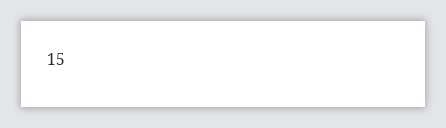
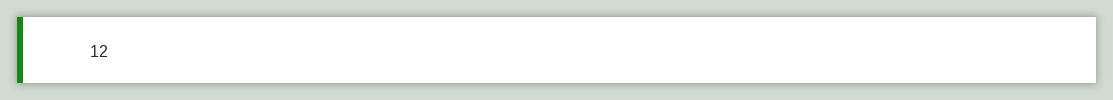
[47,53,65,65] 15 -> [90,45,108,57] 12

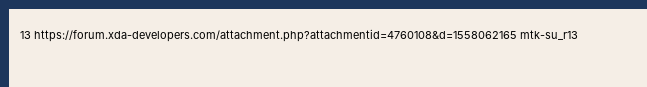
[90,45,108,57] 12 -> [20,29,578,42] 13 https://forum.xda-developers.com/attachment.php?attachmentid=4760108&d=1558062165 mtk-su_r13

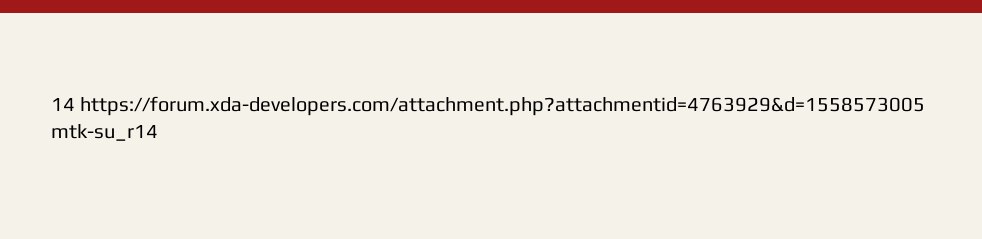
[20,29,578,42] 13 https://forum.xda-developers.com/attachment.php?attachmentid=4760108&d=1558062165 mtk-su_r13 -> [51,96,926,116] [51,124,158,141] 14 https://forum.xda-developers.com/attachment.php?attachmentid=4763929&d=1558573005 mtk-su_r14

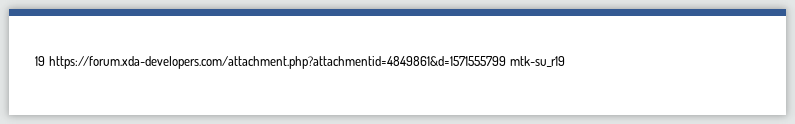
[51,96,926,116] [51,124,158,141] 14 https://forum.xda-developers.com/attachment.php?attachmentid=4763929&d=1558573005 mtk-su_r14 -> [35,56,565,69] 19 https://forum.xda-developers.com/attachment.php?attachmentid=4849861&d=1571555799 mtk-su_r19

